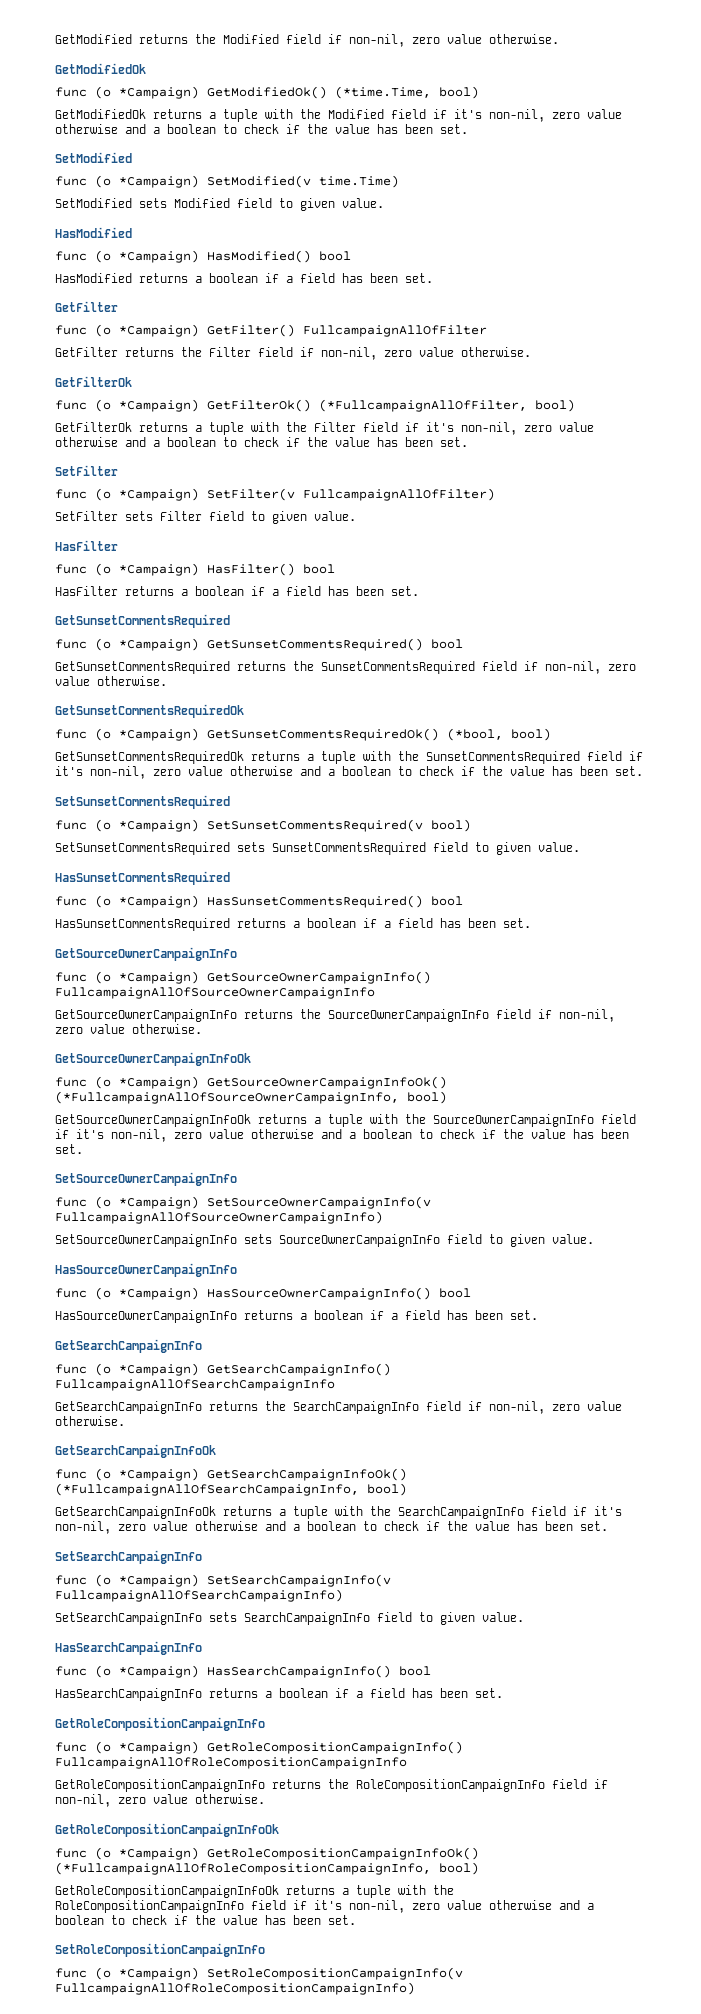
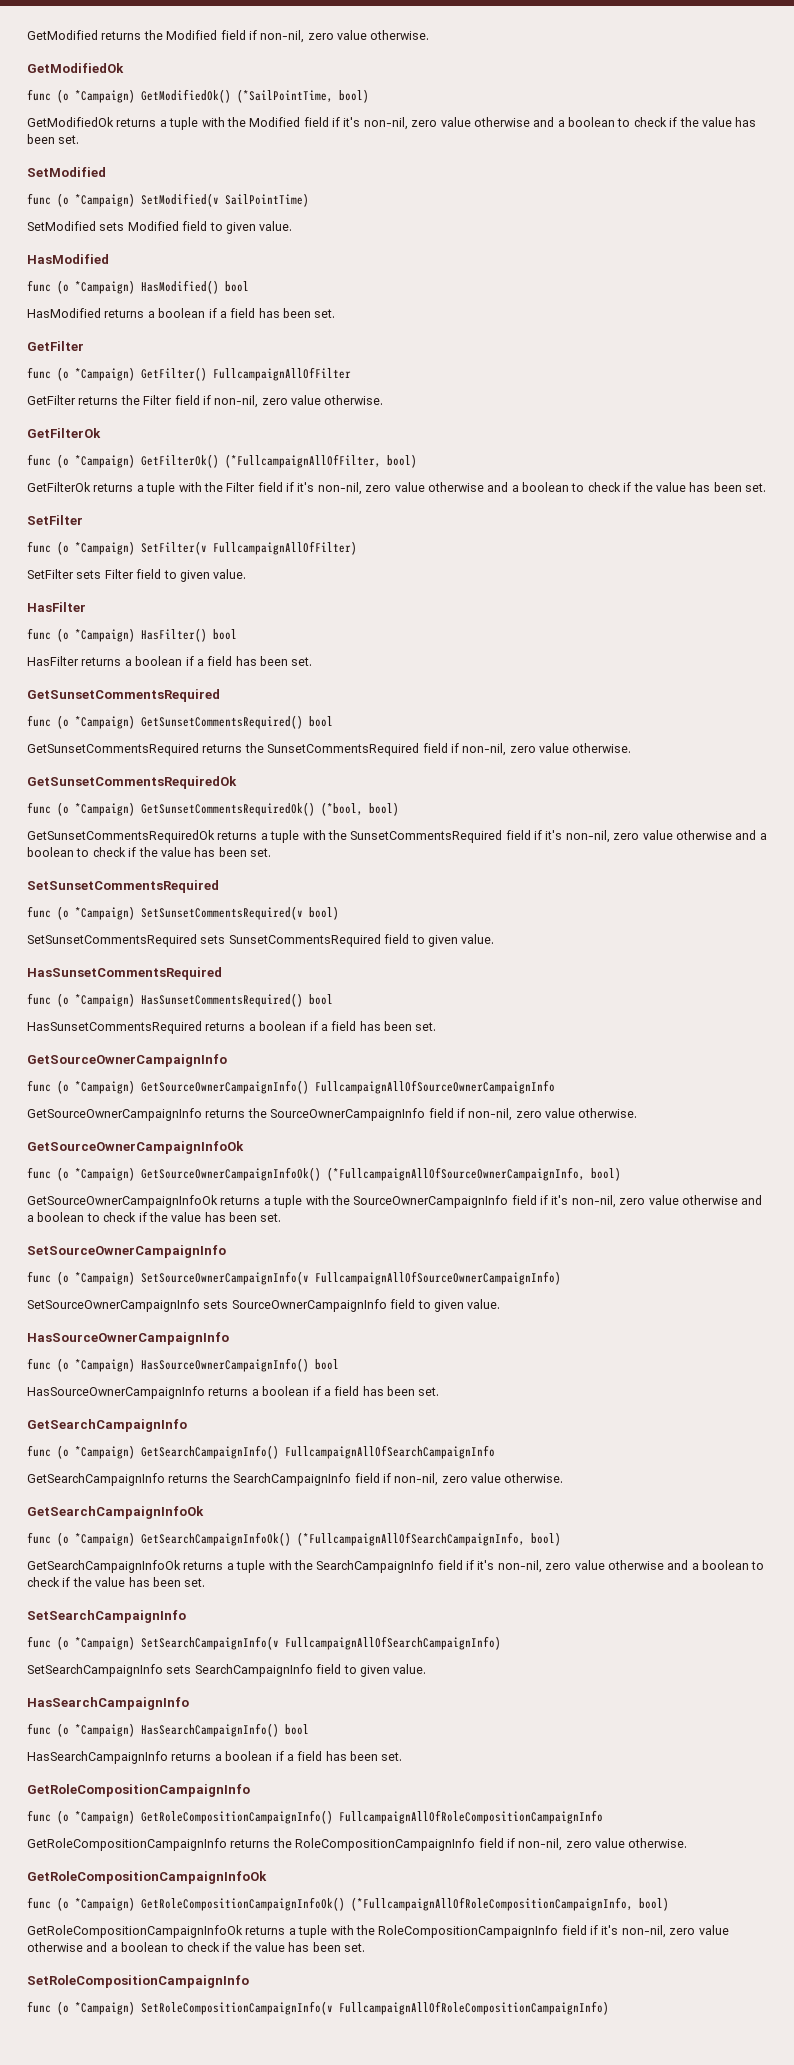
[335,86,431,99] (*time.Time, -> [237,89,333,103] (*SailPointTime,
[319,175,399,188] time.Time) -> [225,193,309,207] SailPointTime)

